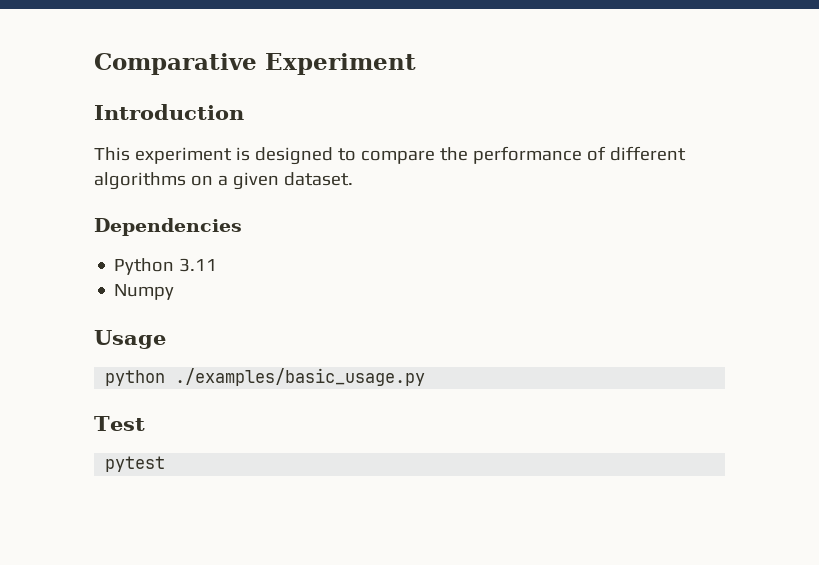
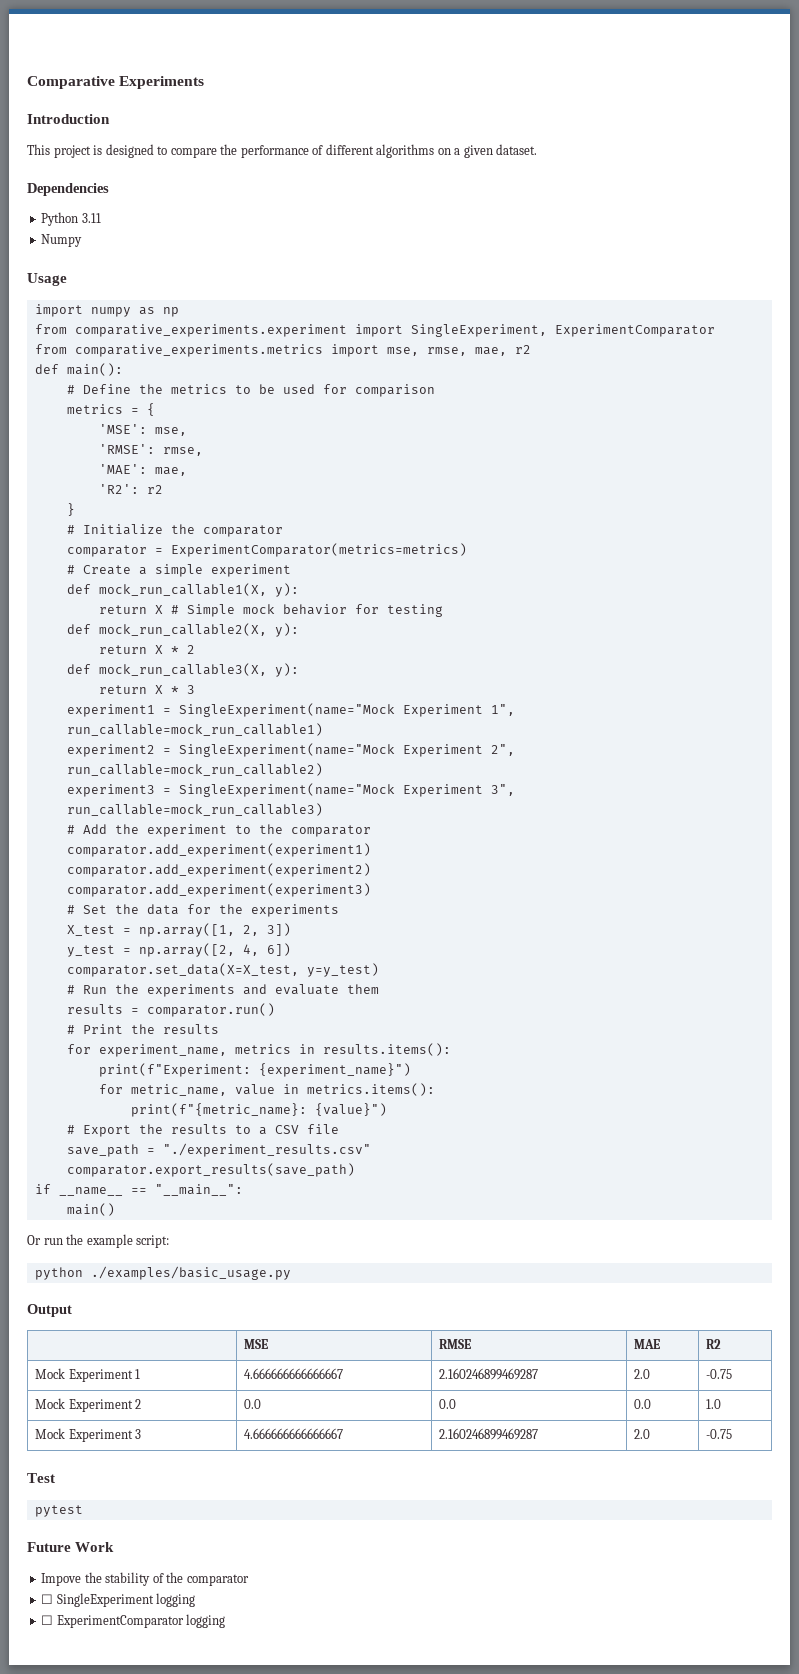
[265,53,416,75] Experiment -> [119,76,205,89] Experiments
[134,147,232,164] experiment -> [53,145,91,158] project
[105,368,426,386] [94,416,145,431] [105,456,166,472] python ./examples/basic_usage.py // Test // pytest -> [34,304,179,317] [34,324,715,337] [34,344,531,357] [34,363,123,376] [66,384,435,397] [66,403,155,416] [98,424,187,436] [98,444,203,456] [98,464,187,476] [98,484,163,494] [66,503,75,516] [66,524,283,537] [66,543,467,557] [66,564,291,577] [66,583,299,597] [98,604,443,617] [66,623,299,637] [98,645,195,654] [66,663,299,677] [98,685,195,694] [66,703,515,717] [66,723,323,736] [66,743,515,757] [66,763,323,776] [66,783,515,797] [66,803,323,816] [66,824,371,837] [66,843,371,857] [66,863,371,877] [66,883,371,897] [66,904,339,917] [66,923,291,937] [66,943,291,957] [66,963,379,977] [66,984,379,997] [66,1003,275,1017] [66,1024,219,1034] [66,1043,451,1057] [98,1063,411,1077] [98,1083,435,1096] [130,1103,387,1117] [66,1124,339,1137] [66,1143,371,1157] [66,1163,355,1177] [34,1184,243,1196] [66,1203,115,1216] [27,1234,170,1248] [34,1266,291,1280] [27,1304,72,1317] [244,1339,269,1349] [439,1339,472,1349] [634,1339,661,1349] [706,1339,722,1349] [35,1368,141,1382] [244,1368,344,1379] [439,1368,539,1380] [634,1369,651,1379] [706,1369,733,1379] [35,1398,142,1412] [244,1399,262,1409] [439,1399,457,1409] [634,1399,652,1409] [706,1399,722,1409] [35,1428,142,1442] [244,1428,344,1439] [439,1428,539,1440] [634,1429,651,1439] [706,1429,733,1439] [27,1473,55,1483] [34,1505,83,1517] [27,1542,115,1552] [41,1572,249,1586] [41,1593,196,1607] [41,1614,226,1628] import numpy as np // from comparative_experiments.experiment import SingleExperiment, ExperimentComparator // from comparative_experiments.metrics import mse, rmse, mae, r2 // def main(): // # Define the metrics to be used for comparison // metrics = { // 'MSE': mse, // 'RMSE': rmse, // 'MAE': mae, // 'R2': r2 // } // # Initialize the comparator // comparator = ExperimentComparator(metrics=metrics) // # Create a simple experiment // def mock_run_callable1(X, y): // return X # Simple mock behavior for testing // def mock_run_callable2(X, y): // return X * 2 // def mock_run_callable3(X, y): // return X * 3 // experiment1 = SingleExperiment(name="Mock Experiment 1", run_callable=mock_run_callable1) // experiment2 = SingleExperiment(name="Mock Experiment 2", run_callable=mock_run_callable2) // experiment3 = SingleExperiment(name="Mock Experiment 3", run_callable=mock_run_callable3) // # Add the experiment to the comparator // comparator.add_experiment(experiment1) // comparator.add_experiment(experiment2) // comparator.add_experiment(experiment3) // # Set the data for the experiments // X_test = np.array([1, 2, 3]) // y_test = np.array([2, 4, 6]) // comparator.set_data(X=X_test, y=y_test) // # Run the experiments and evaluate them // results = comparator.run() // # Print the results // for experiment_name, metrics in results.items(): // print(f"Experiment: {experiment_name}") // for metric_name, value in metrics.items(): // print(f"{metric_name}: {value}") // # Export the results to a CSV file // save_path = "./experiment_results.csv" // comparator.export_results(save_path) // if __name__ == "__main__": // main() // Or run the example script: // python ./examples/basic_usage.py // Output // | MSE | RMSE | MAE | R2 // Mock Experiment 1 | 4.666666666666667 | 2.160246899469287 | 2.0 | -0.75 // Mock Experiment 2 | 0.0 | 0.0 | 0.0 | 1.0 // Mock Experiment 3 | 4.666666666666667 | 2.160246899469287 | 2.0 | -0.75 // Test // pytest // Future Work // Impove the stability of the comparator // ☐ SingleExperiment logging // ☐ ExperimentComparator logging

